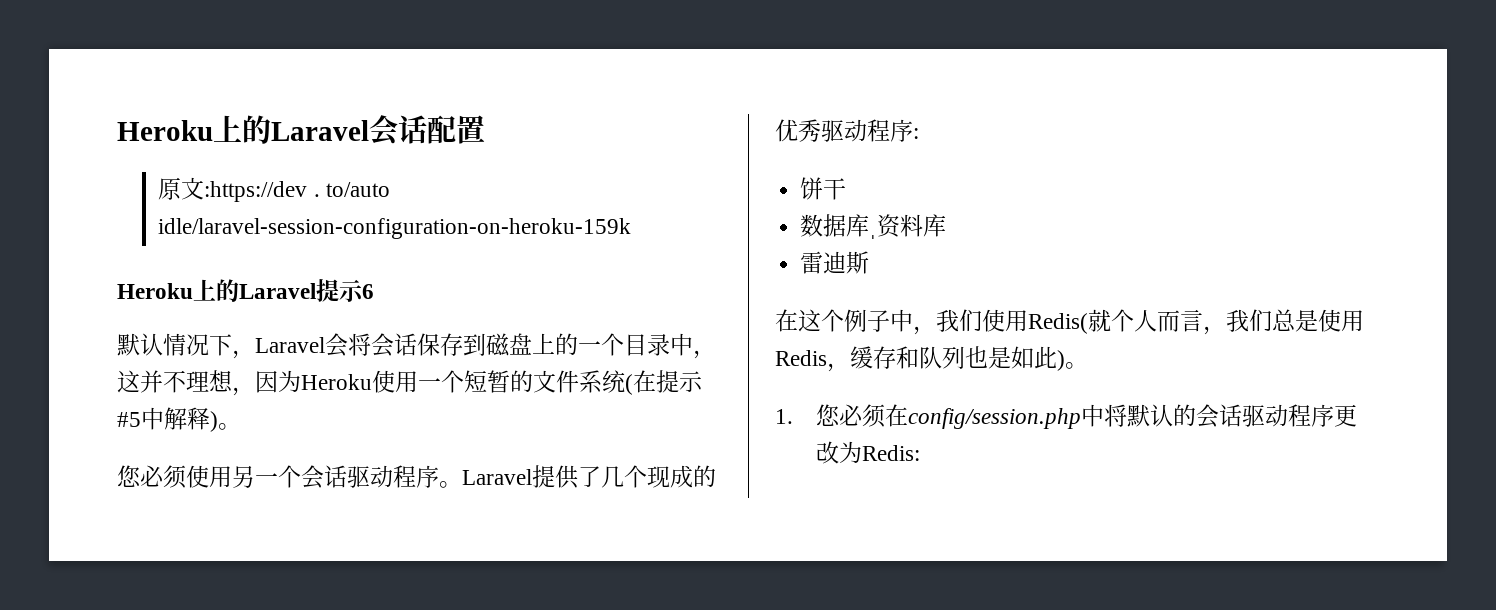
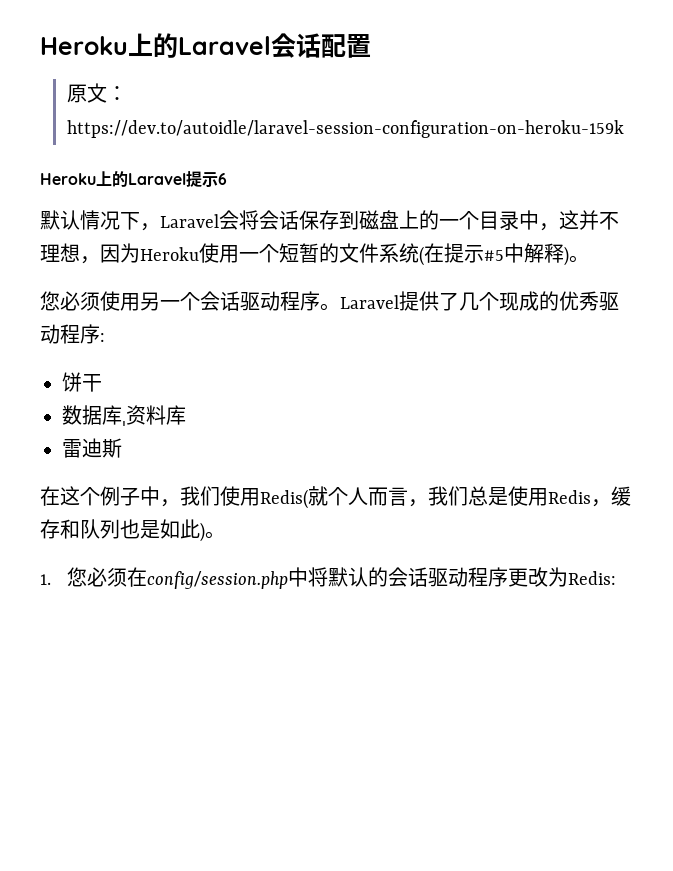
[204,181,390,202] [158,218,632,239] :https://dev . to/auto idle/laravel-session-configuration-on-heroku-159k -> [107,86,128,101] [67,120,625,138] ：https://dev.to/autoidle/laravel-session-configuration-on-heroku-159k

